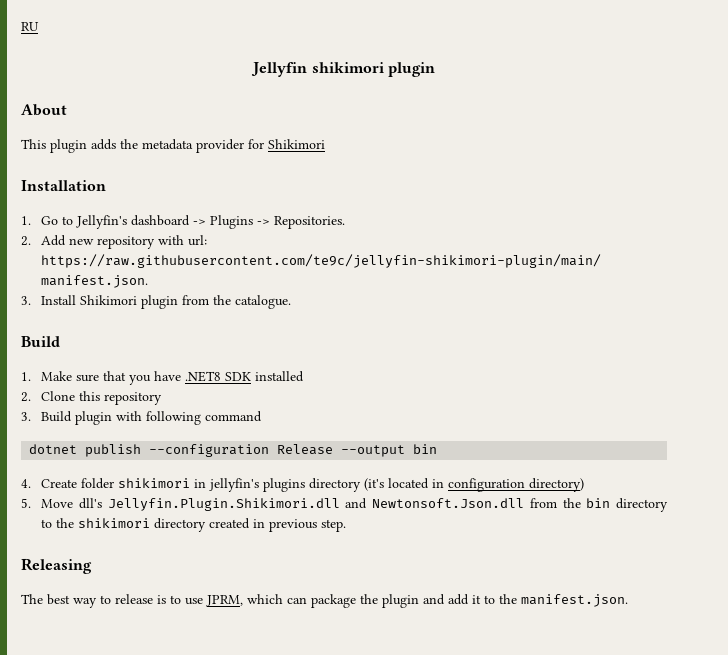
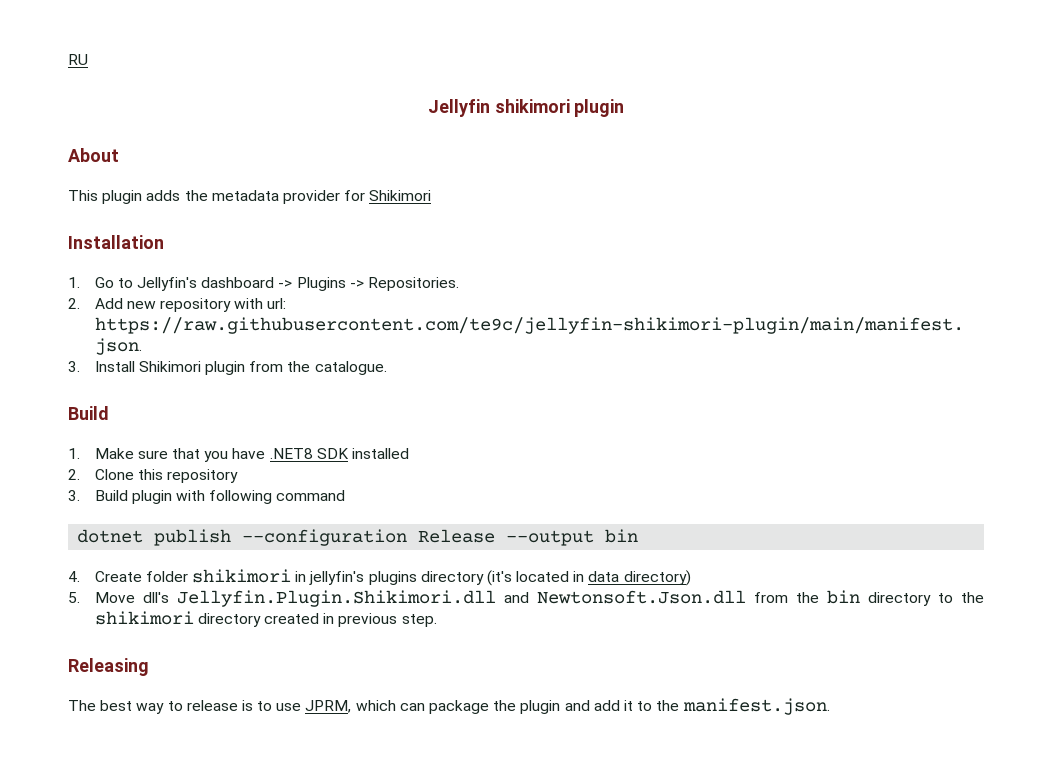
[448,478,526,492] configuration -> [588,571,620,582] data

